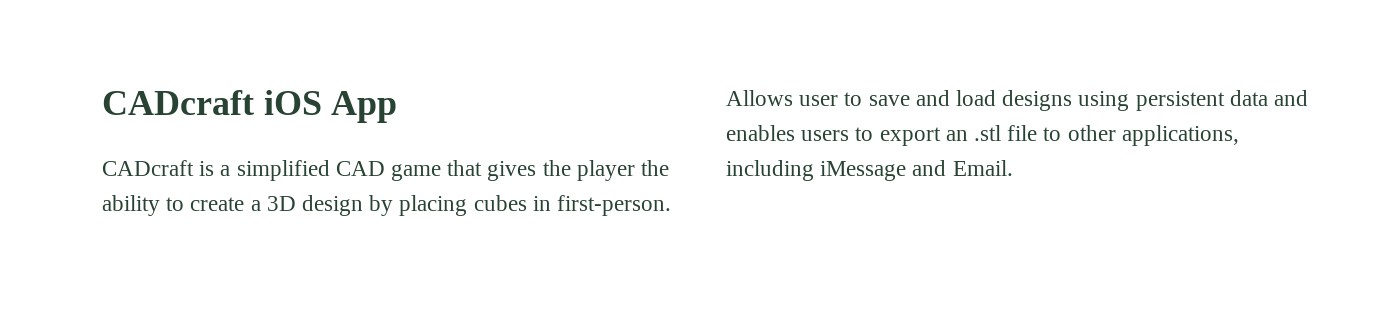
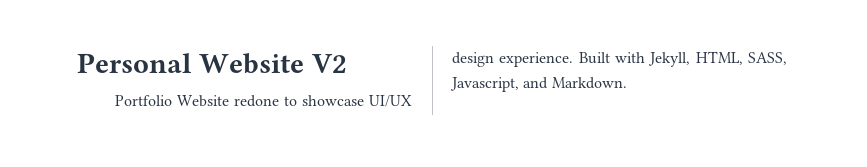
[102,90,398,123] [102,160,670,181] [102,195,672,216] [726,90,1309,111] [726,125,1239,146] [726,160,1013,181] CADcraft iOS App // CADcraft is a simplified CAD game that gives the player the ability to create a 3D design by placing cubes in first-person. Allows user to save and load designs using persistent data and enables users to export an .stl file to other applications, including iMessage and Email. -> [77,53,347,74] [114,95,412,107] [452,51,787,67] [450,77,627,92] Personal Website V2 // Portfolio Website redone to showcase UI/UX design experience. Built with Jekyll, HTML, SASS, Javascript, and Markdown.

